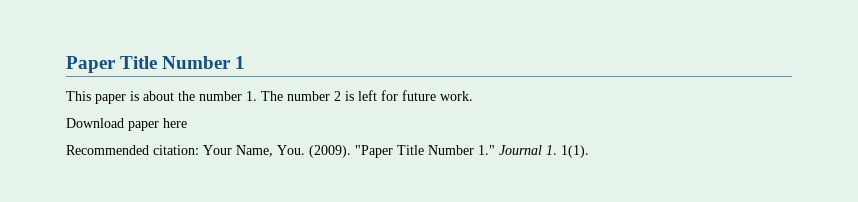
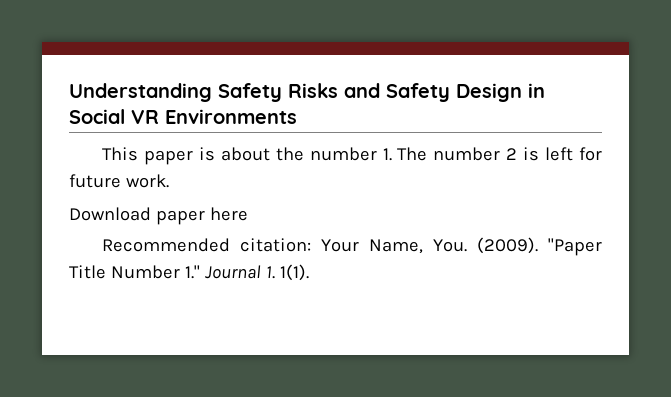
[66,56,246,73] Paper Title Number 1 -> [69,83,545,102] [69,109,297,124] Understanding Safety Risks and Safety Design in Social VR Environments

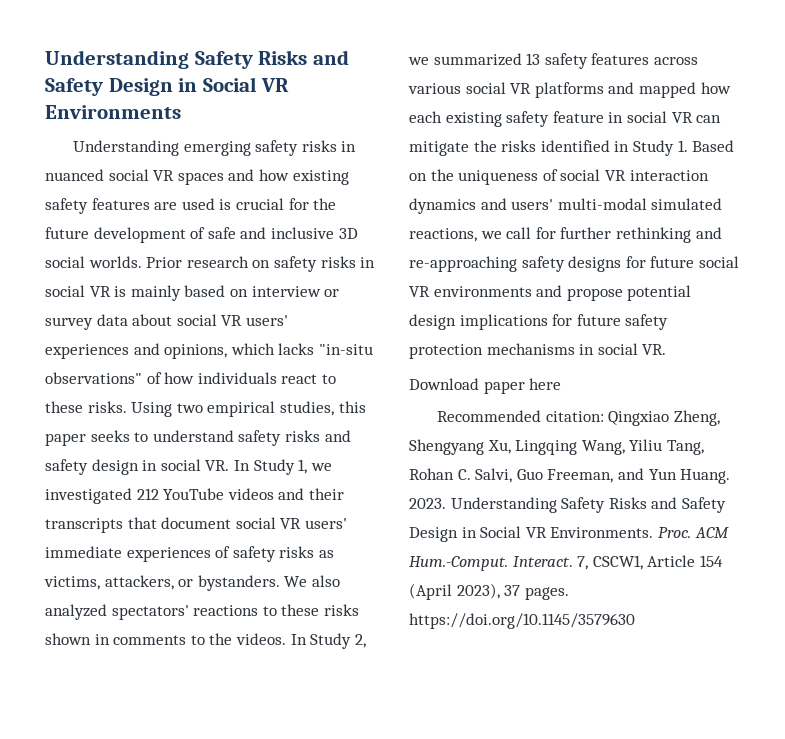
[102,147,602,165] [69,174,169,188] This paper is about the number 1. The number 2 is left for future work. -> [73,140,357,156] [45,169,349,185] [45,198,337,214] [45,227,358,243] [45,256,376,272] [45,285,340,301] [45,314,288,330] [45,343,373,359] [45,372,336,384] [45,401,366,417] [45,430,351,446] [45,459,332,475] [45,488,344,504] [45,517,347,533] [45,546,334,562] [44,575,340,591] [45,604,359,620] [45,633,366,649] [408,53,698,69] [408,82,731,98] [409,111,722,127] [409,140,735,156] [409,169,709,185] [409,198,723,214] [409,227,722,243] [409,256,739,272] [409,285,692,301] [409,314,669,330] [409,343,667,359] Understanding emerging safety risks in nuanced social VR spaces and how existing safety features are used is crucial for the future development of safe and inclusive 3D social worlds. Prior research on safety risks in social VR is mainly based on interview or survey data about social VR users' experiences and opinions, which lacks "in-situ observations" of how individuals react to these risks. Using two empirical studies, this paper seeks to understand safety risks and safety design in social VR. In Study 1, we investigated 212 YouTube videos and their transcripts that document social VR users' immediate experiences of safety risks as victims, attackers, or bystanders. We also analyzed spectators' reactions to these risks shown in comments to the videos. In Study 2, we summarized 13 safety features across various social VR platforms and mapped how each existing safety feature in social VR can mitigate the risks identified in Study 1. Based on the uniqueness of social VR interaction dynamics and users' multi-modal simulated reactions, we call for further rethinking and re-approaching safety designs for future social VR environments and propose potential design implications for future safety protection mechanisms in social VR.
[321,237,602,256] [69,264,309,281] Your Name, You. (2009). "Paper Title Number 1." Journal 1. 1(1). -> [608,410,720,426] [409,439,704,455] [409,468,731,484] [409,497,726,513] [409,526,729,542] [409,555,723,571] [409,583,569,600] [409,613,635,629] Qingxiao Zheng, Shengyang Xu, Lingqing Wang, Yiliu Tang, Rohan C. Salvi, Guo Freeman, and Yun Huang. 2023. Understanding Safety Risks and Safety Design in Social VR Environments. Proc. ACM Hum.-Comput. Interact. 7, CSCW1, Article 154 (April 2023), 37 pages. https://doi.org/10.1145/3579630

